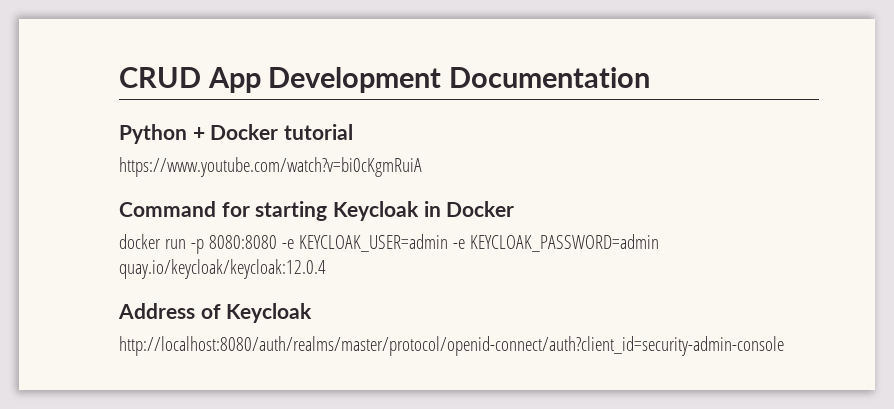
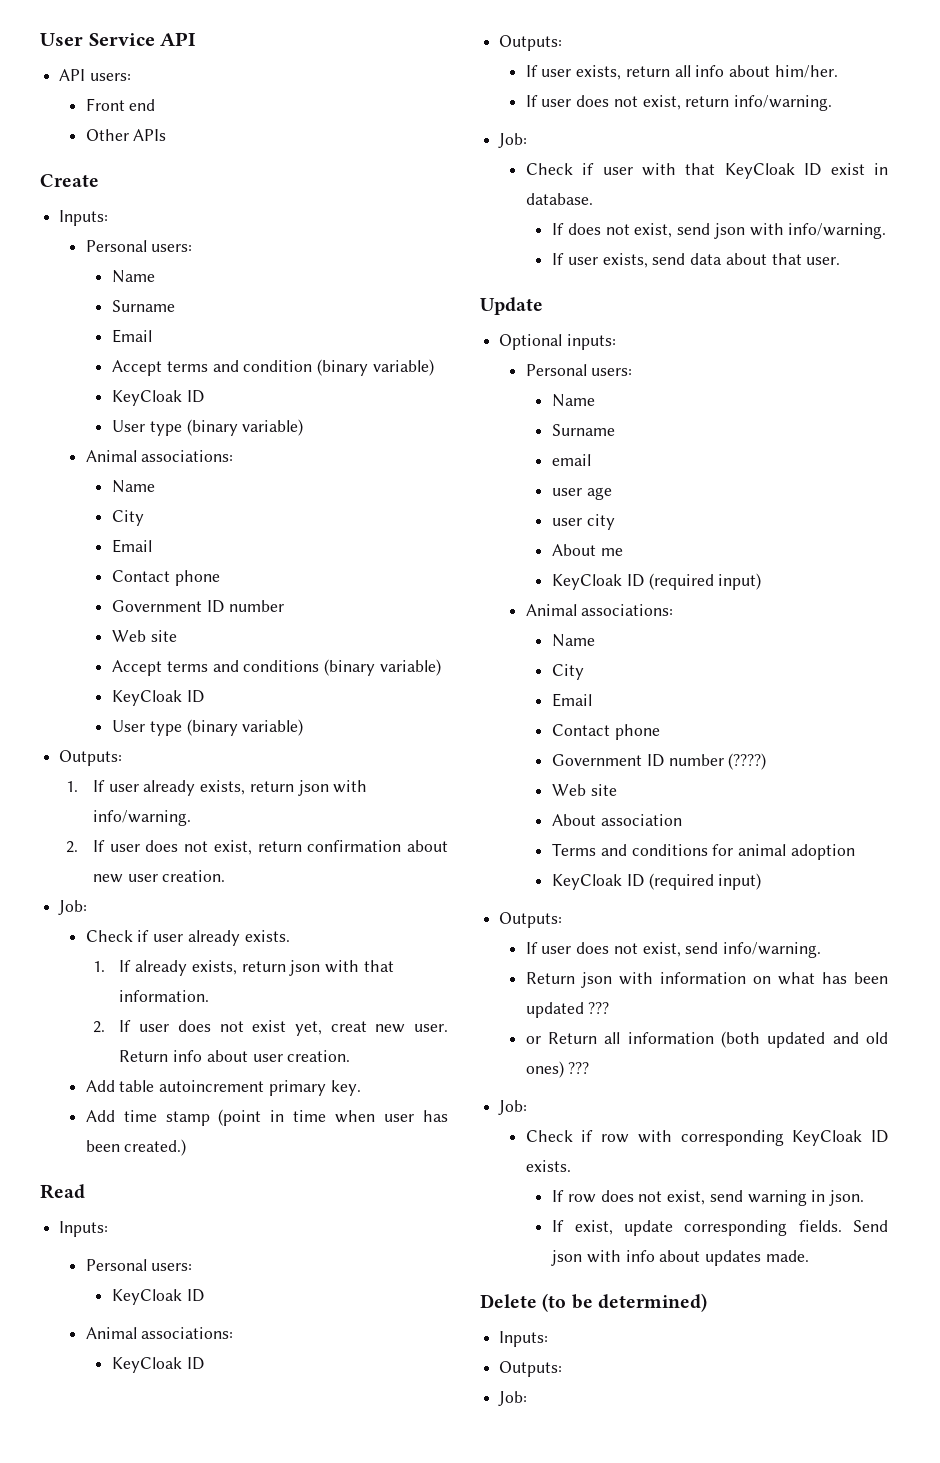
[119,67,651,93] [119,124,354,144] [119,157,422,177] [119,201,515,221] [119,234,659,254] [119,259,326,279] [118,303,313,323] [119,336,784,356] CRUD App Development Documentation // Python + Docker tutorial // https://www.youtube.com/watch?v=bi0cKgmRuiA // Command for starting Keycloak in Docker // docker run -p 8080:8080 -e KEYCLOAK_USER=admin -e KEYCLOAK_PASSWORD=admin quay.io/keycloak/keycloak:12.0.4 // Address of Keycloak // http://localhost:8080/auth/realms/master/protocol/openid-connect/auth?client_id=security-admin-console -> [40,32,197,46] [59,69,131,81] [85,98,156,111] [85,129,167,141] [40,174,99,187] [59,210,109,226] [85,240,193,252] [112,270,156,283] [112,300,176,312] [112,329,153,343] [112,359,434,376] [112,390,204,406] [112,419,304,436] [85,450,234,462] [112,480,156,493] [112,510,145,526] [112,539,153,553] [112,570,220,586] [112,600,284,613] [112,630,177,642] [112,659,441,676] [112,690,204,706] [112,719,304,736] [59,750,123,766] [66,780,368,796] [92,810,191,826] [66,840,448,855] [92,870,226,883] [58,900,88,915] [85,930,290,946] [92,960,394,976] [119,990,210,1002] [92,1020,448,1036] [119,1050,351,1062] [85,1080,361,1096] [85,1109,448,1126] [85,1139,187,1156] [40,1184,85,1199] [59,1221,109,1237] [85,1259,193,1271] [112,1289,204,1305] [85,1327,234,1339] [112,1357,204,1373] [499,35,563,51] [525,65,838,80] [525,95,833,111] [498,133,528,148] [525,163,888,179] [525,193,593,205] [552,223,887,239] [552,253,841,268] [480,297,543,315] [499,334,616,350] [525,364,633,376] [552,394,596,407] [552,424,616,436] [552,454,592,466] [552,487,612,500] [552,514,615,530] [552,544,623,556] [552,573,762,590] [525,604,674,616] [552,634,596,647] [552,664,585,680] [552,693,593,707] [552,724,660,740] [552,753,767,770] [552,784,617,796] [552,814,682,826] [552,843,855,860] [552,873,762,890] [499,912,563,928] [525,942,822,958] [525,972,888,988] [525,1002,610,1018] [525,1031,888,1048] [525,1061,590,1078] [498,1100,528,1115] [525,1130,888,1146] [525,1160,571,1172] [552,1190,864,1206] [552,1220,888,1236] [551,1250,809,1266] [480,1293,707,1312] [499,1331,549,1347] [499,1361,563,1377] [498,1391,528,1406] User Service API // API users: // Front end // Other APIs // Create // Inputs: // Personal users: // Name // Surname // Email // Accept terms and condition (binary variable) // KeyCloak ID // User type (binary variable) // Animal associations: // Name // City // Email // Contact phone // Government ID number // Web site // Accept terms and conditions (binary variable) // KeyCloak ID // User type (binary variable) // Outputs: // 1. If user already exists, return json with info/warning. // 2. If user does not exist, return confirmation about new user creation. // Job: // Check if user already exists. // 1. If already exists, return json with that information. // 2. If user does not exist yet, creat new user. Return info about user creation. // Add table autoincrement primary key. // Add time stamp (point in time when user has been created.) // Read // Inputs: // Personal users: // KeyCloak ID // Animal associations: // KeyCloak ID // Outputs: // If user exists, return all info about him/her. // If user does not exist, return info/warning. // Job: // Check if user with that KeyCloak ID exist in database. // If does not exist, send json with info/warning. // If user exists, send data about that user. // Update // Optional inputs: // Personal users: // Name // Surname // email // user age // user city // About me // KeyCloak ID (required input) // Animal associations: // Name // City // Email // Contact phone // Government ID number (????) // Web site // About association // Terms and conditions for animal adoption // KeyCloak ID (required input) // Outputs: // If user does not exist, send info/warning. // Return json with information on what has been updated ??? // or Return all information (both updated and old ones) ??? // Job: // Check if row with corresponding KeyCloak ID exists. // If row does not exist, send warning in json. // If exist, update corresponding fields. Send json with info about updates made. // Delete (to be determined) // Inputs: // Outputs: // Job:

